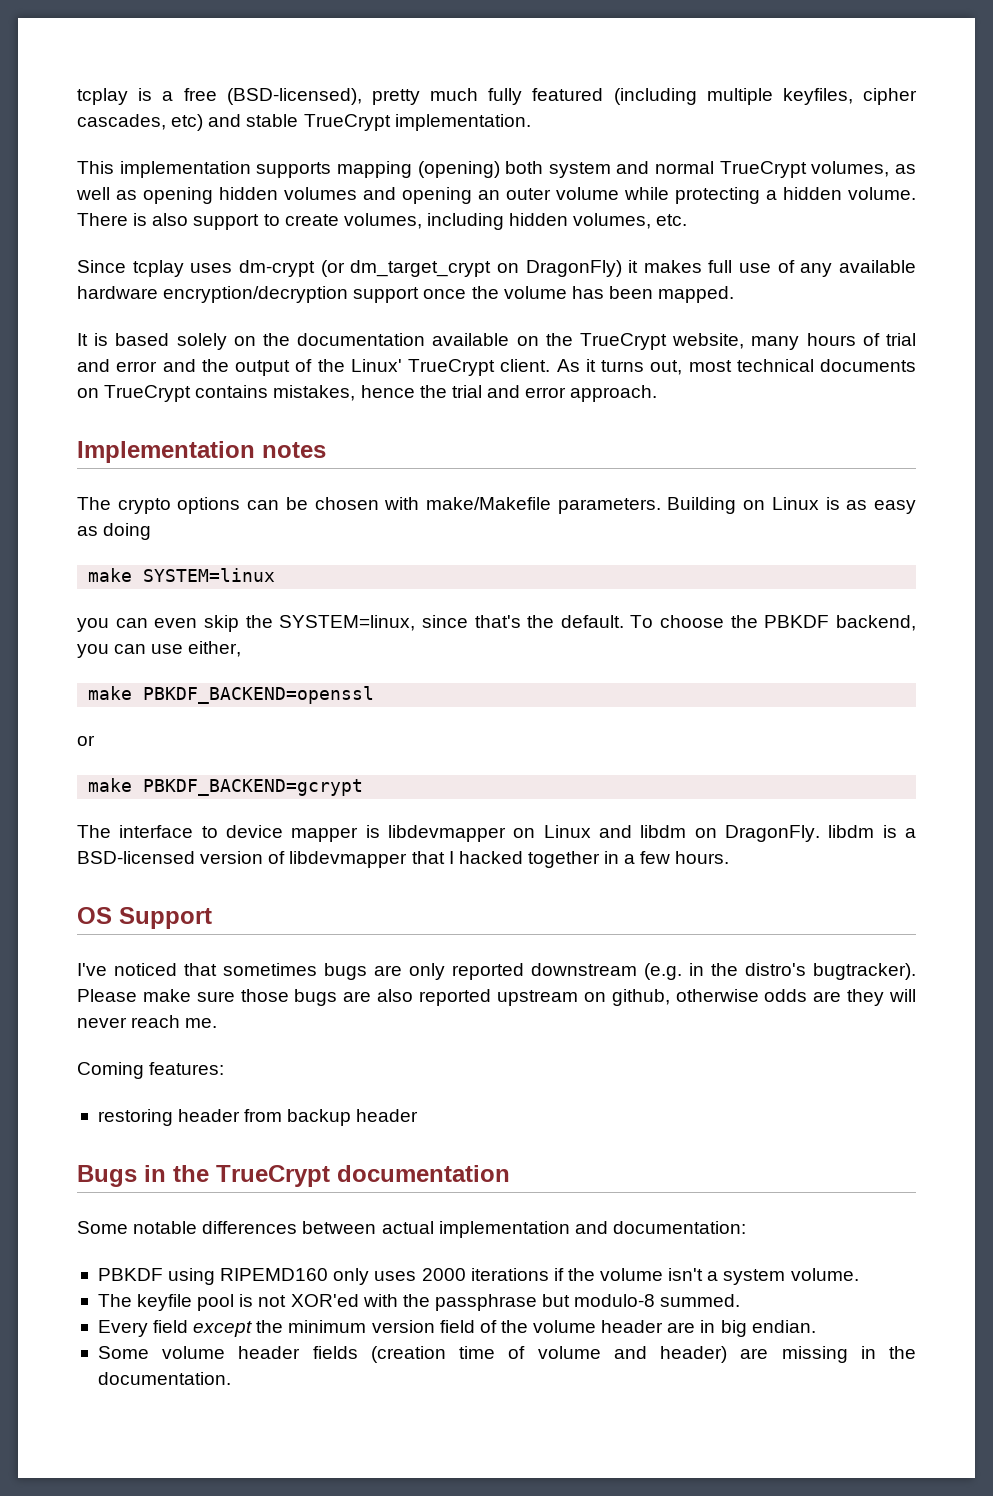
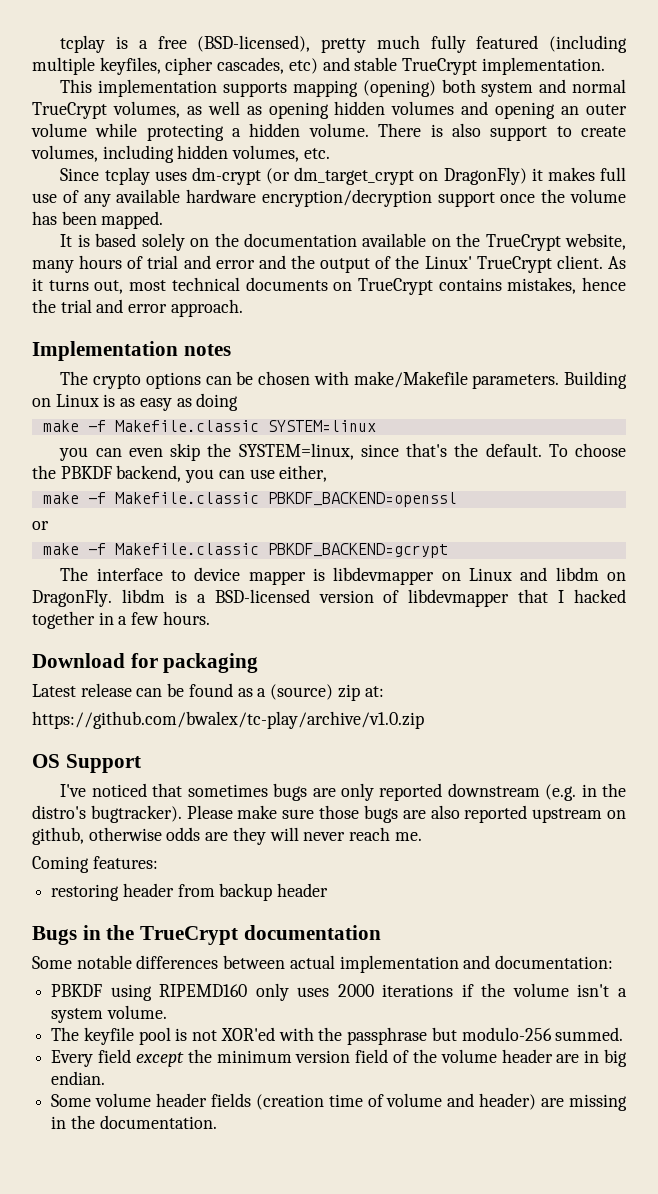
(133, 575) none -> [87,420,259,432] -f Makefile.classic
(133, 693) none -> [87,492,259,504] -f Makefile.classic
(133, 785) none -> [87,543,259,555] -f Makefile.classic
(730, 857) none -> [32,653,259,673] [32,683,384,701] [32,711,424,729] // Download for packaging // Latest release can be found as a (source) zip at: // https://github.com/bwalex/tc-play/archive/v1.0.zip
[574,1294,656,1307] modulo-8 -> [461,1027,552,1041] modulo-256

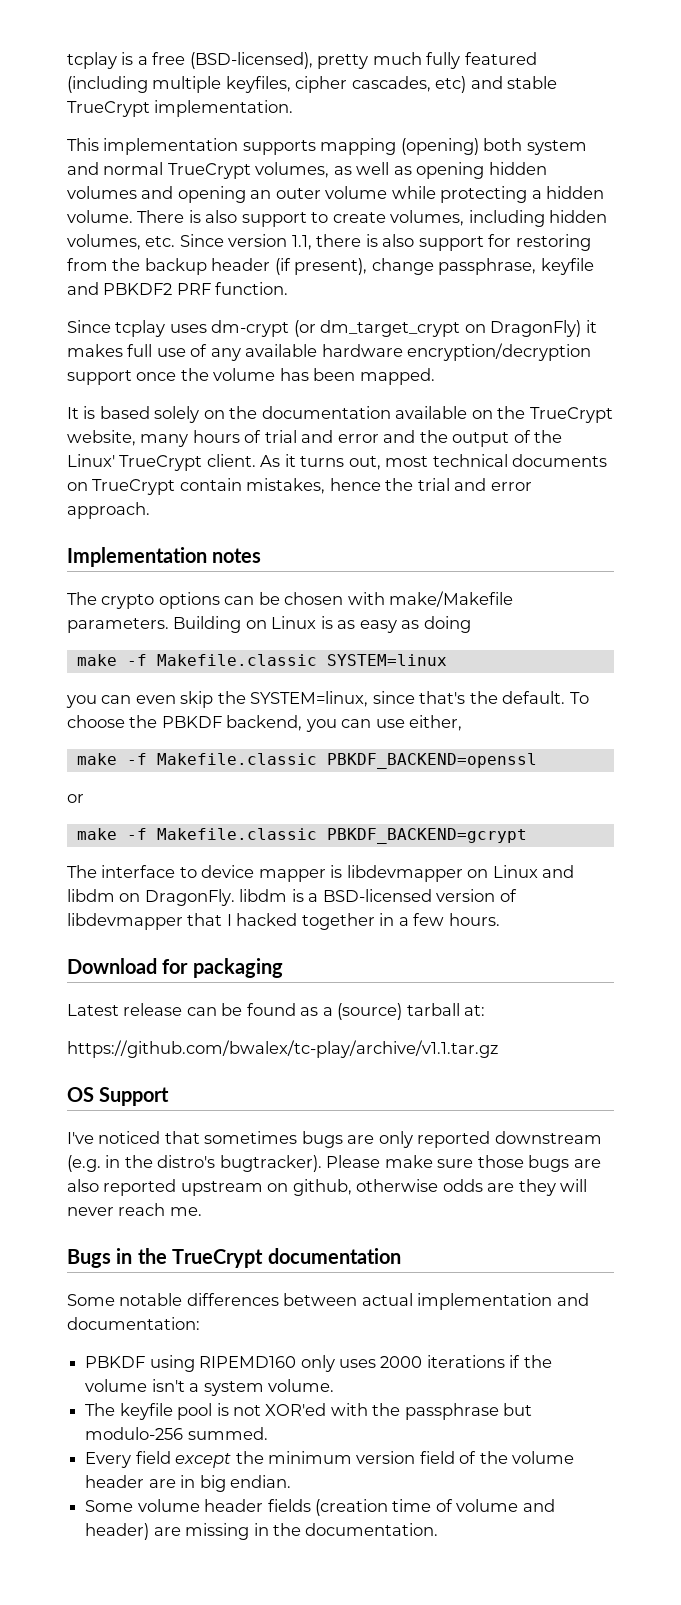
(330, 153) none -> [179,234,591,251] [67,258,594,275] [67,282,289,295] Since version 1.1, there is also support for restoring from the backup header (if present), change passphrase, keyfile and PBKDF2 PRF function.
[438,278,502,291] contains -> [179,478,242,491] contain
[337,684,360,701] zip -> [406,1003,460,1016] tarball
[32,711,424,729] https://github.com/bwalex/tc-play/archive/v1.0.zip -> [67,1040,498,1058] https://github.com/bwalex/tc-play/archive/v1.1.tar.gz
[32,856,158,873] [51,883,329,901] // Coming features: // restoring header from backup header -> (202, 1211) none

